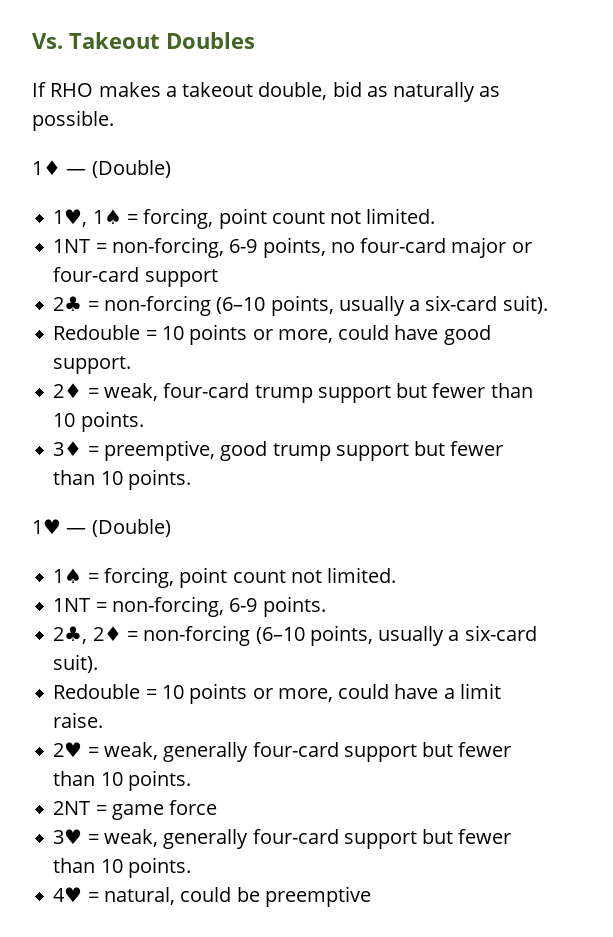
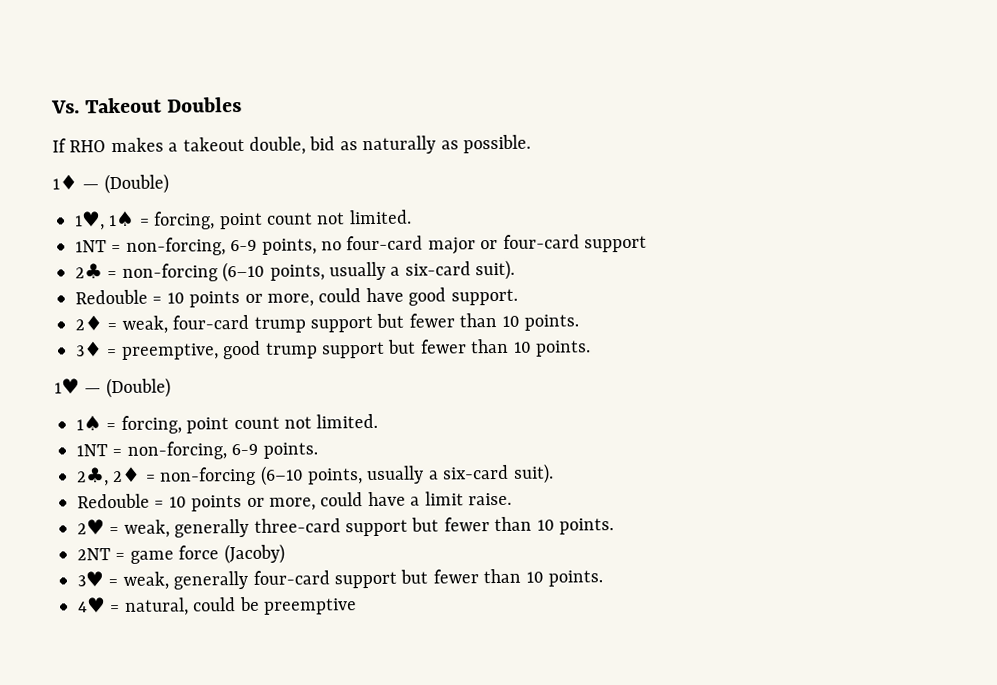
[252,742,339,757] four-card -> [253,518,341,533] three-card
(218, 807) none -> [223,543,285,565] (Jacoby)

